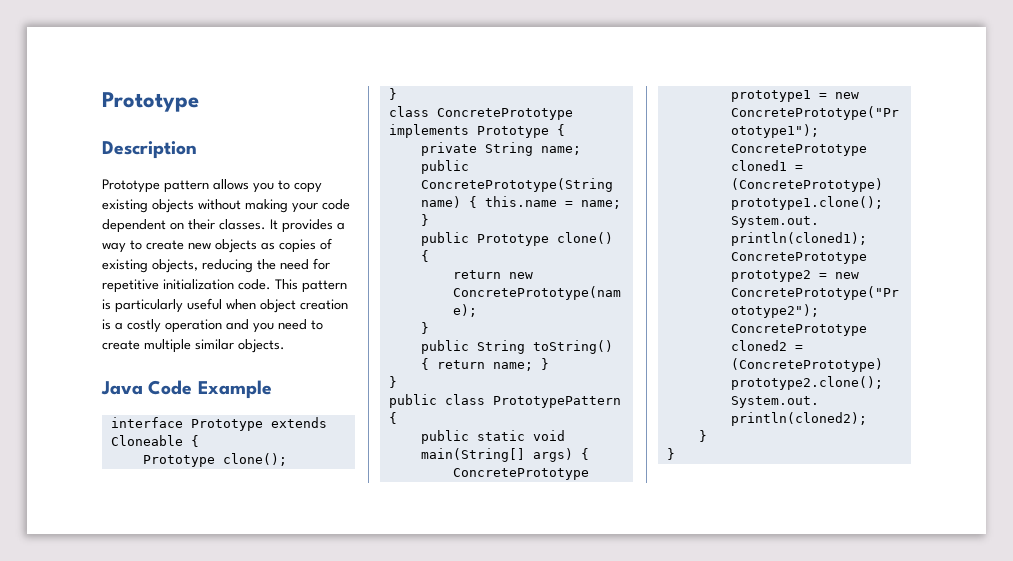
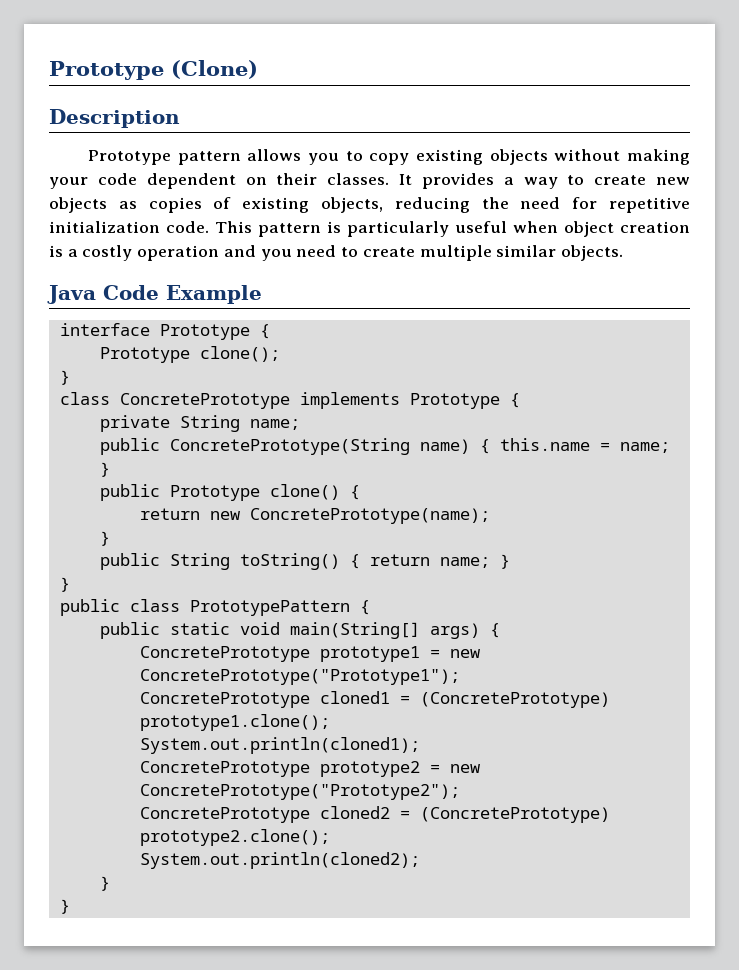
[102,92,199,112] Prototype -> [49,60,258,80] Prototype (Clone)
[270,417,327,428] [110,435,183,446] extends Cloneable -> (250, 332) none

